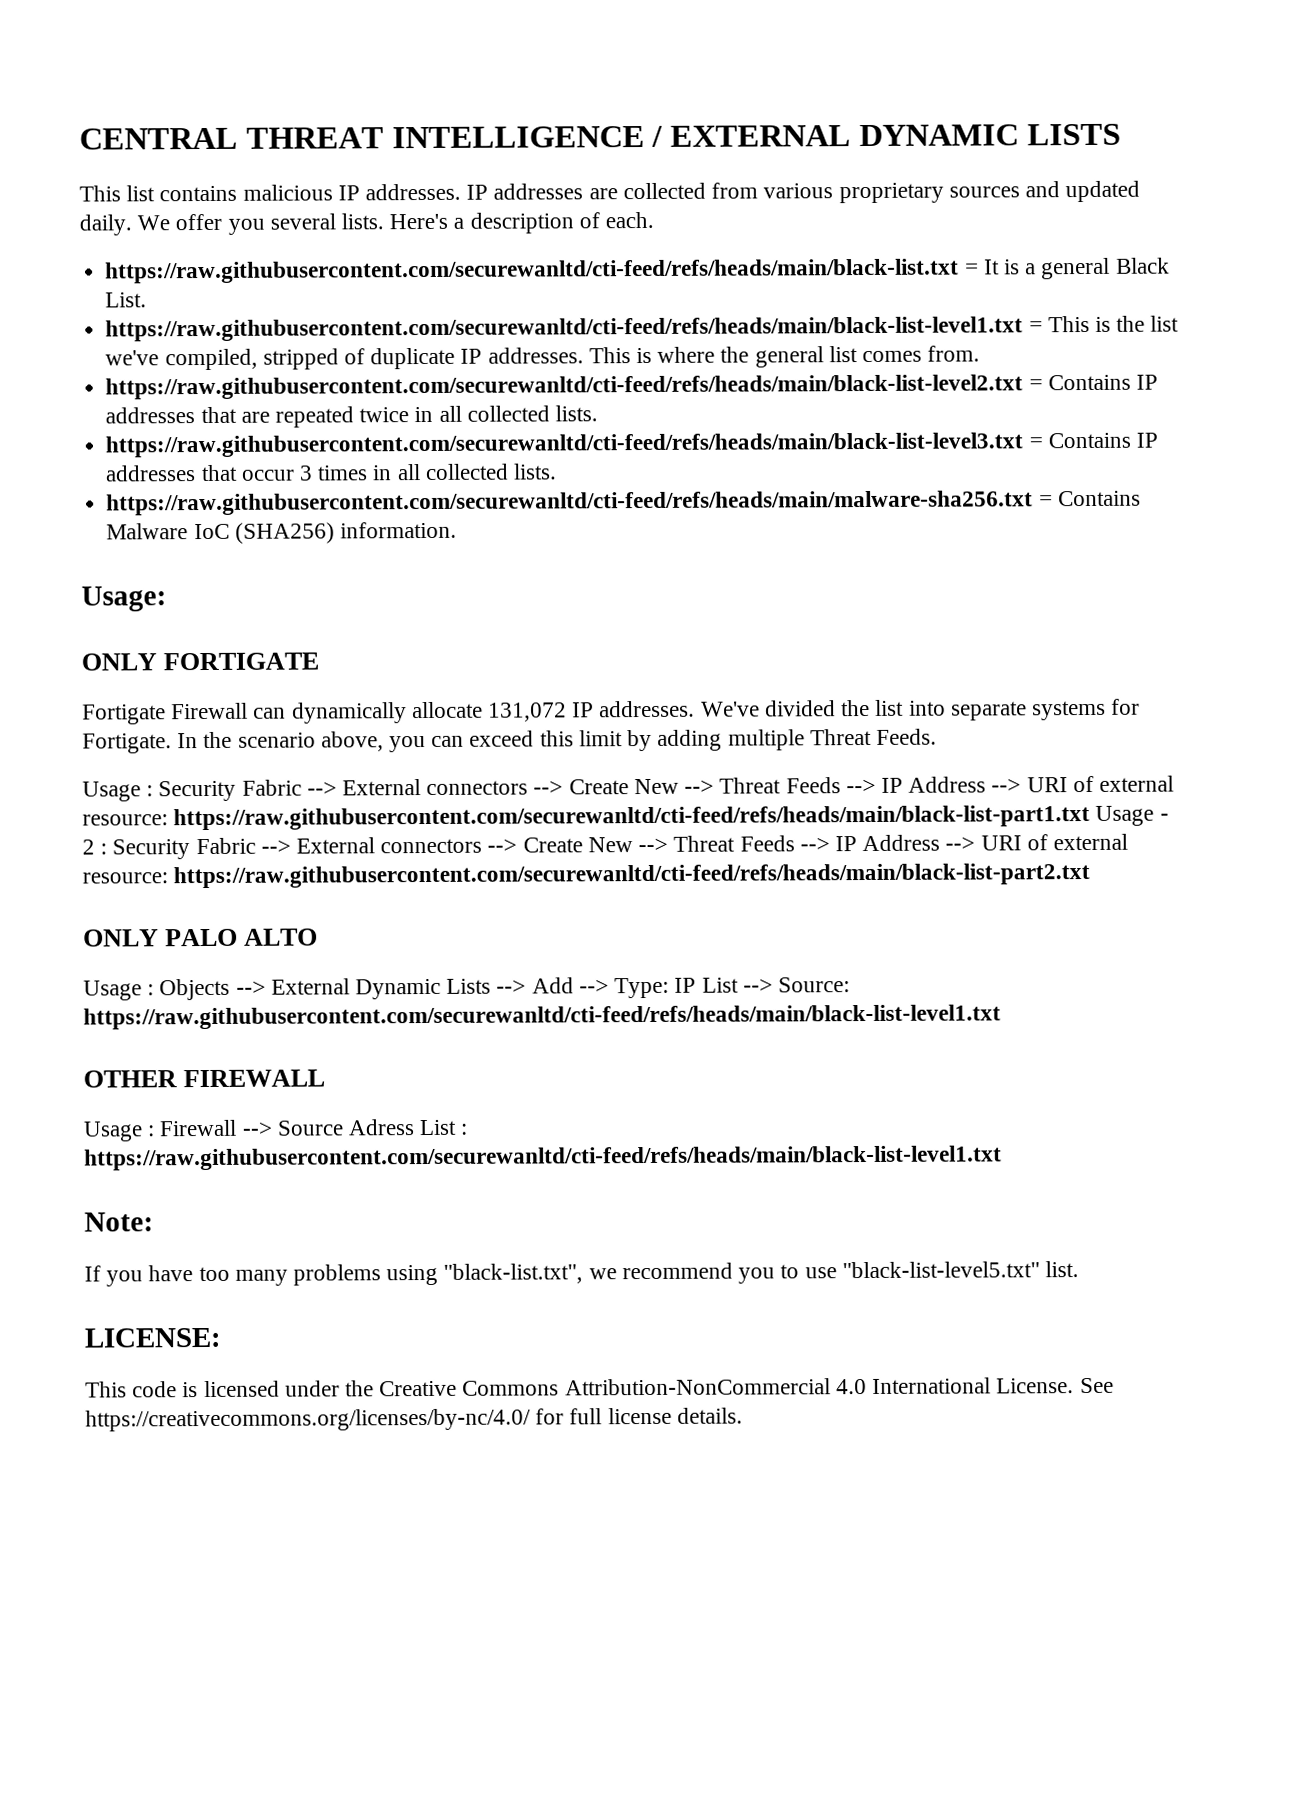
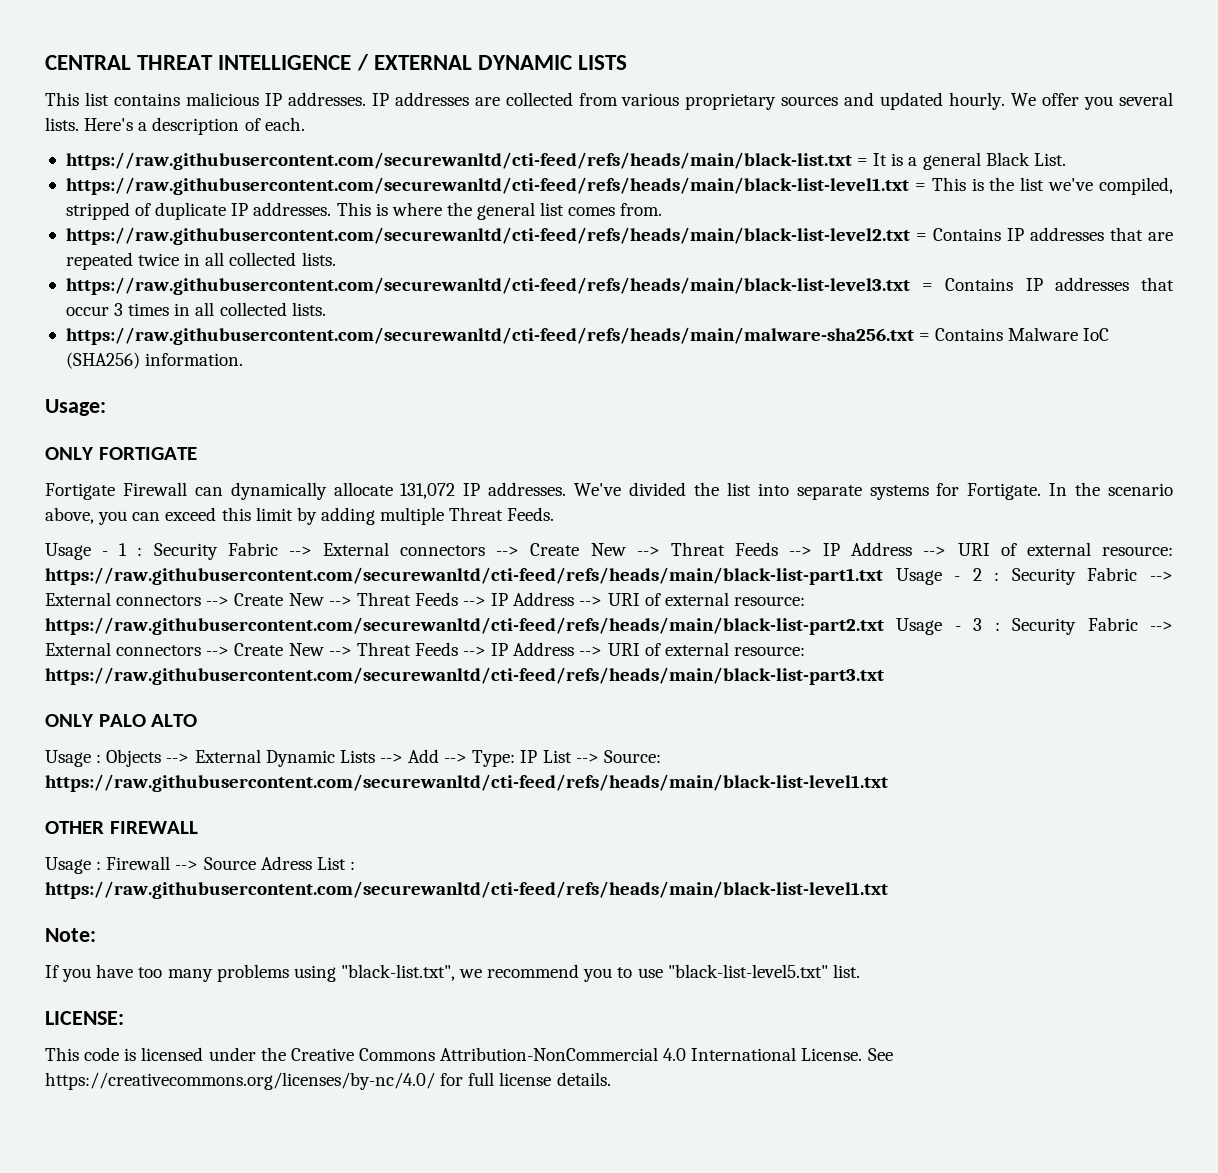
[79,214,132,236] daily. -> [949,92,1006,110] hourly.
(141, 791) none -> [102,543,128,556] - 1
(1091, 875) none -> [896,617,1173,635] [45,642,805,656] [45,667,884,685] Usage - 3 : Security Fabric --> External connectors --> Create New --> Threat Feeds --> IP Address --> URI of external resource: https://raw.githubusercontent.com/securewanltd/cti-feed/refs/heads/main/black-list-part3.txt

